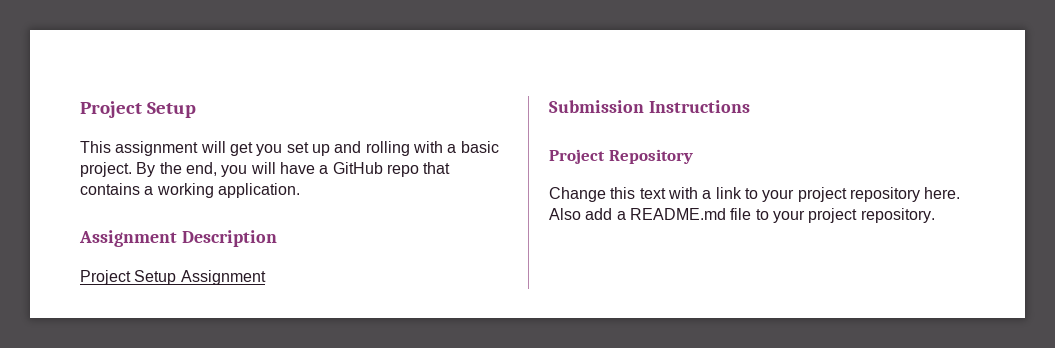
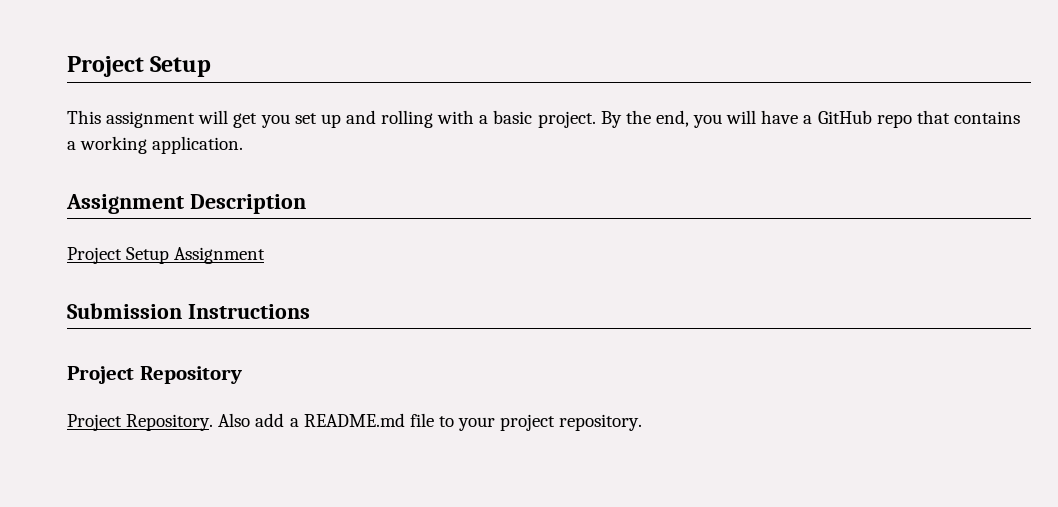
[549,187,961,202] Change this text with a link to your project repository here. -> [67,414,214,431] Project Repository.

